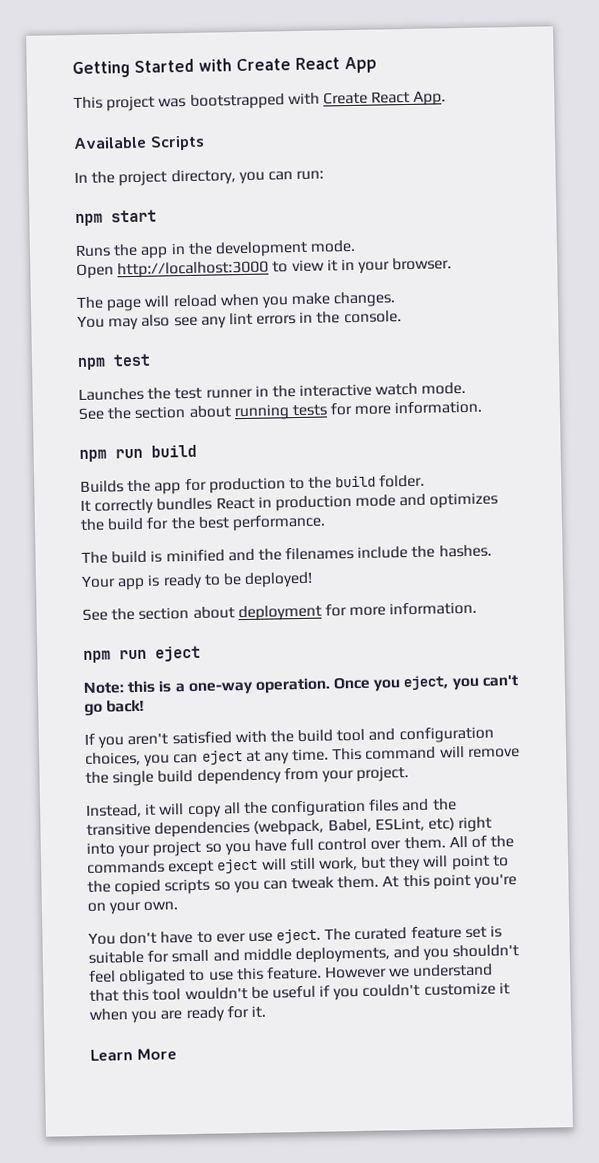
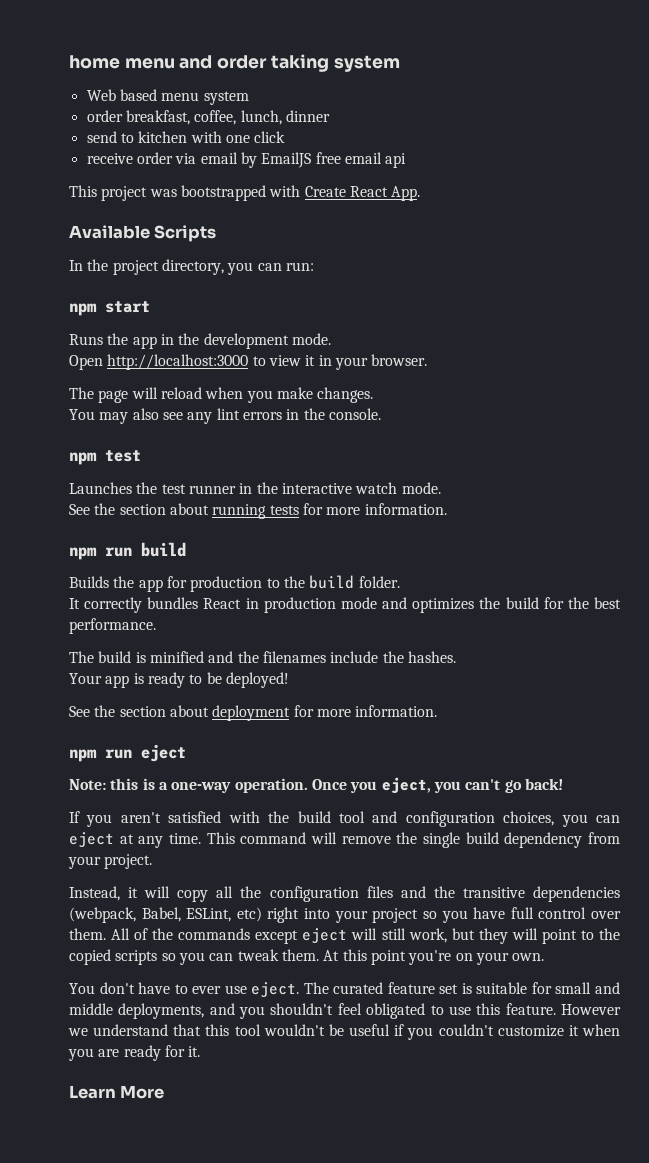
[72,56,377,79] Getting Started with Create React App -> [69,54,400,72] [86,89,249,105] [86,110,330,125] [86,131,286,143] [86,152,407,168] home menu and order taking system // Web based menu system // order breakfast, coffee, lunch, dinner // send to kitchen with one click // receive order via email by EmailJS free email api

